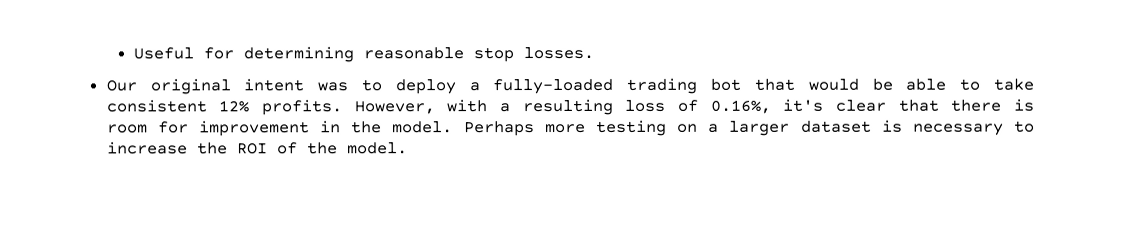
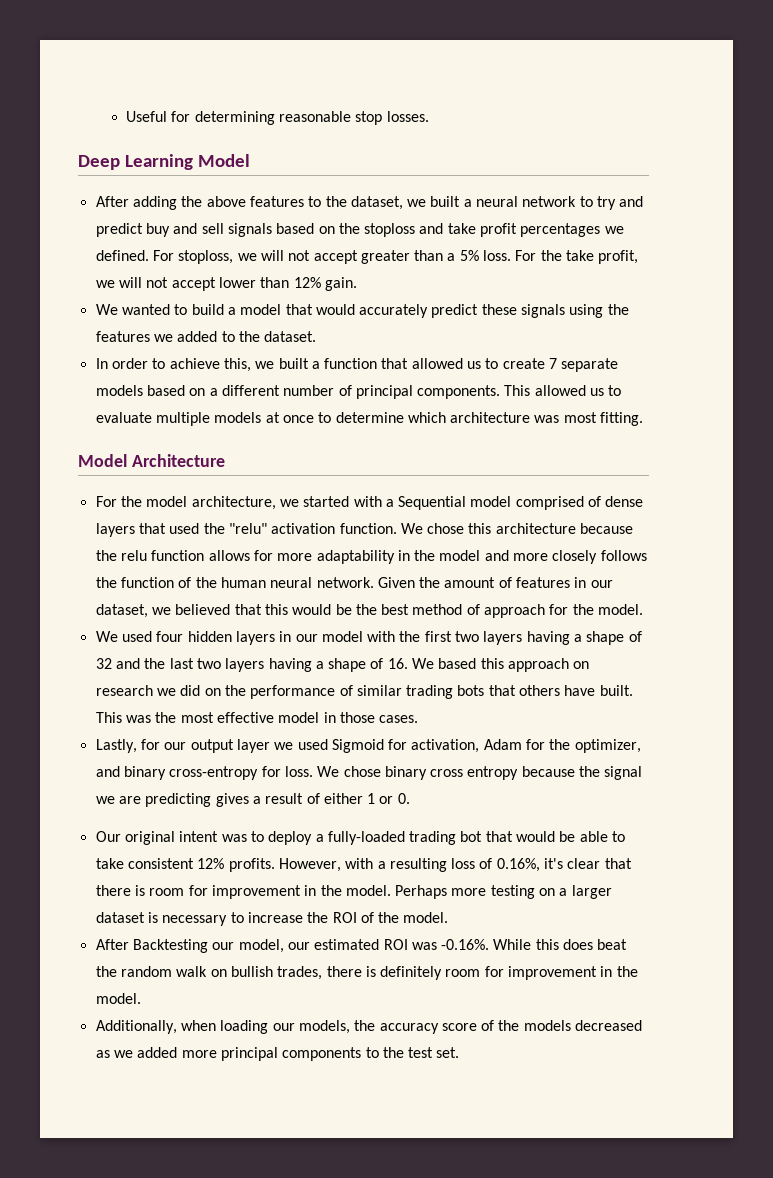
(595, 53) none -> [78,154,250,170] [95,196,644,210] [95,223,624,237] [95,250,639,264] [95,277,357,291] [95,304,629,318] [95,331,317,342] [95,358,619,372] [95,385,622,399] [95,412,644,426] [78,454,225,467] [95,496,644,510] [95,523,634,537] [95,550,647,564] [95,577,613,588] [95,604,644,618] [95,631,642,645] [95,658,590,672] [95,685,633,699] [95,712,419,723] [95,739,641,753] [95,766,643,780] [95,793,410,807] // Deep Learning Model // After adding the above features to the dataset, we built a neural network to try and predict buy and sell signals based on the stoploss and take profit percentages we defined. For stoploss, we will not accept greater than a 5% loss. For the take profit, we will not accept lower than 12% gain. // We wanted to build a model that would accurately predict these signals using the features we added to the dataset. // In order to achieve this, we built a function that allowed us to create 7 separate models based on a different number of principal components. This allowed us to evaluate multiple models at once to determine which architecture was most fitting. // Model Architecture // For the model architecture, we started with a Sequential model comprised of dense layers that used the "relu" activation function. We chose this architecture because the relu function allows for more adaptability in the model and more closely follows the function of the human neural network. Given the amount of features in our dataset, we believed that this would be the best method of approach for the model. // We used four hidden layers in our model with the first two layers having a shape of 32 and the last two layers having a shape of 16. We based this approach on research we did on the performance of similar trading bots that others have built. This was the most effective model in those cases. // Lastly, for our output layer we used Sigmoid for activation, Adam for the optimizer, and binary cross-entropy for loss. We chose binary cross entropy because the signal we are predicting gives a result of either 1 or 0.
(408, 148) none -> [95,939,628,953] [95,966,638,980] [95,993,141,1004] [95,1020,643,1034] [95,1047,460,1061] // After Backtesting our model, our estimated ROI was -0.16%. While this does beat the random walk on bullish trades, there is definitely room for improvement in the model. // Additionally, when loading our models, the accuracy score of the models decreased as we added more principal components to the test set.

